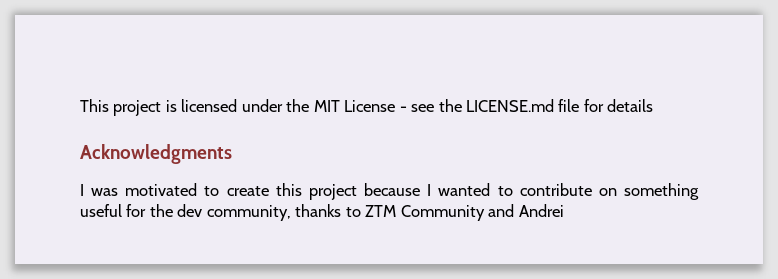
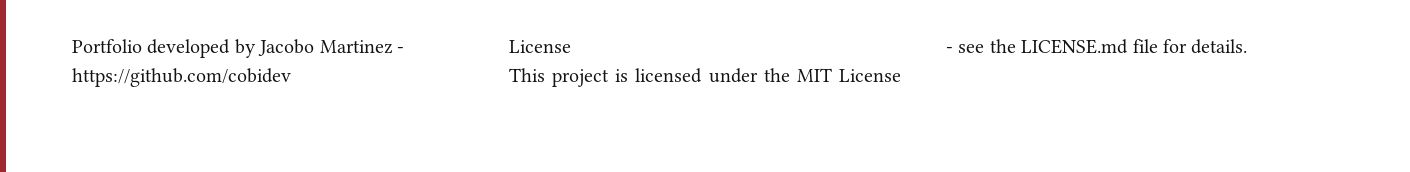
(80, 105) none -> [72,39,404,58] [72,68,291,87] [509,40,571,53] Portfolio developed by Jacobo Martinez - https://github.com/cobidev // License //
[607,99,654,112] [80,144,232,164] [80,183,699,200] [80,204,564,221] details // Acknowledgments // I was motivated to create this project because I wanted to contribute on something useful for the dev community, thanks to ZTM Community and Andrei -> [1191,39,1248,54] details.

